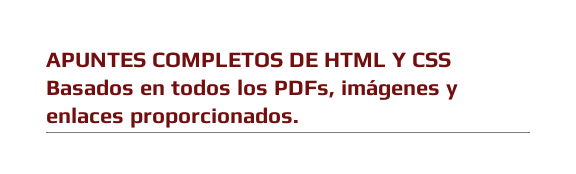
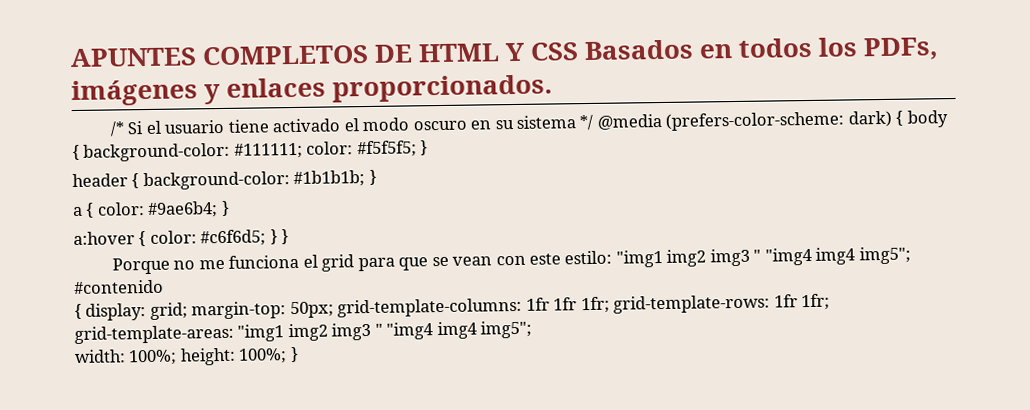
(299, 117) none -> [109,110,948,137] [72,140,429,162] [72,169,377,191] [72,200,230,218] [73,229,290,247] [111,246,911,275] [73,279,164,295] [74,293,831,321] [74,320,533,345] [74,346,299,366] // /* Si el usuario tiene activado el modo oscuro en su sistema */ @media (prefers-color-scheme: dark) { body { background-color: #111111; color: #f5f5f5; } // header { background-color: #1b1b1b; } // a { color: #9ae6b4; } // a:hover { color: #c6f6d5; } } // Porque no me funciona el grid para que se vean con este estilo: "img1 img2 img3 " "img4 img4 img5"; #contenido // { display: grid; margin-top: 50px; grid-template-columns: 1fr 1fr 1fr; grid-template-rows: 1fr 1fr; grid-template-areas: "img1 img2 img3 " "img4 img4 img5"; // width: 100%; height: 100%; }

